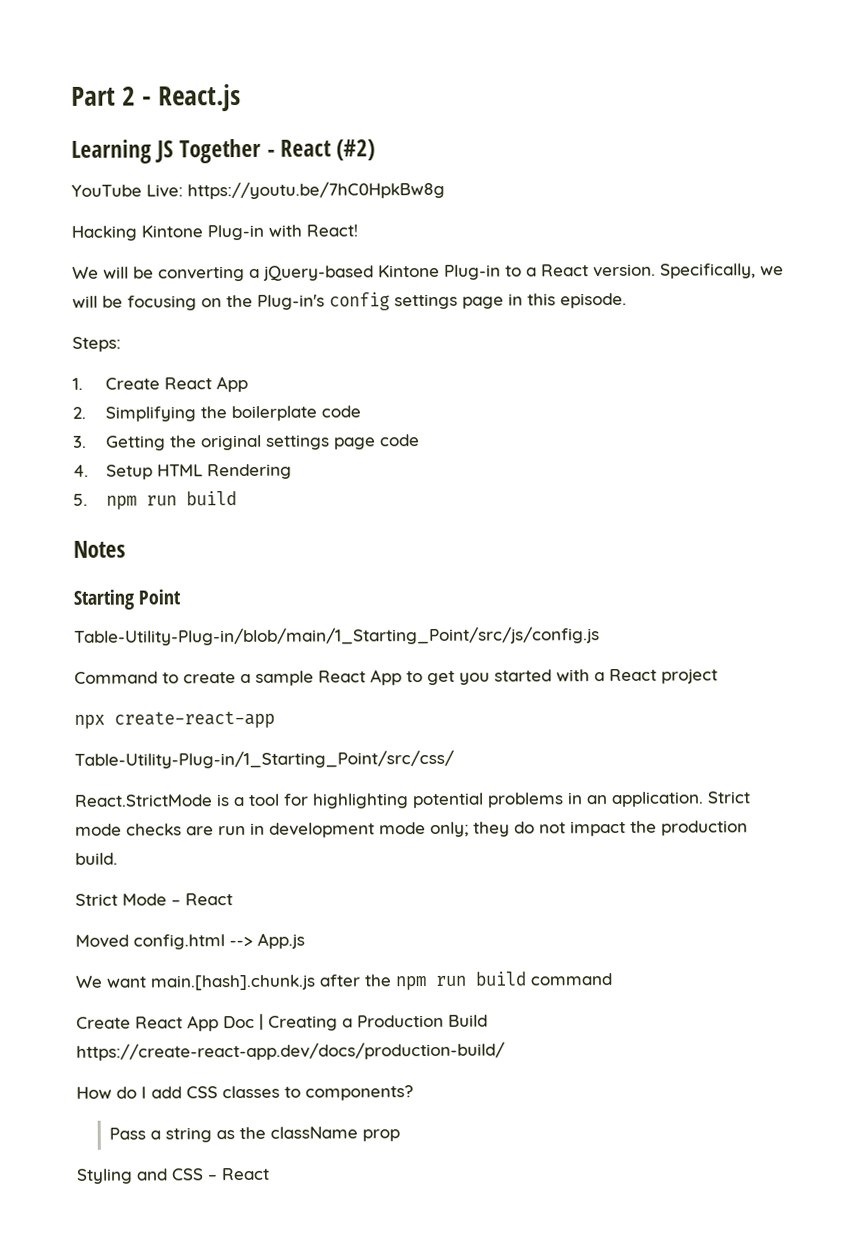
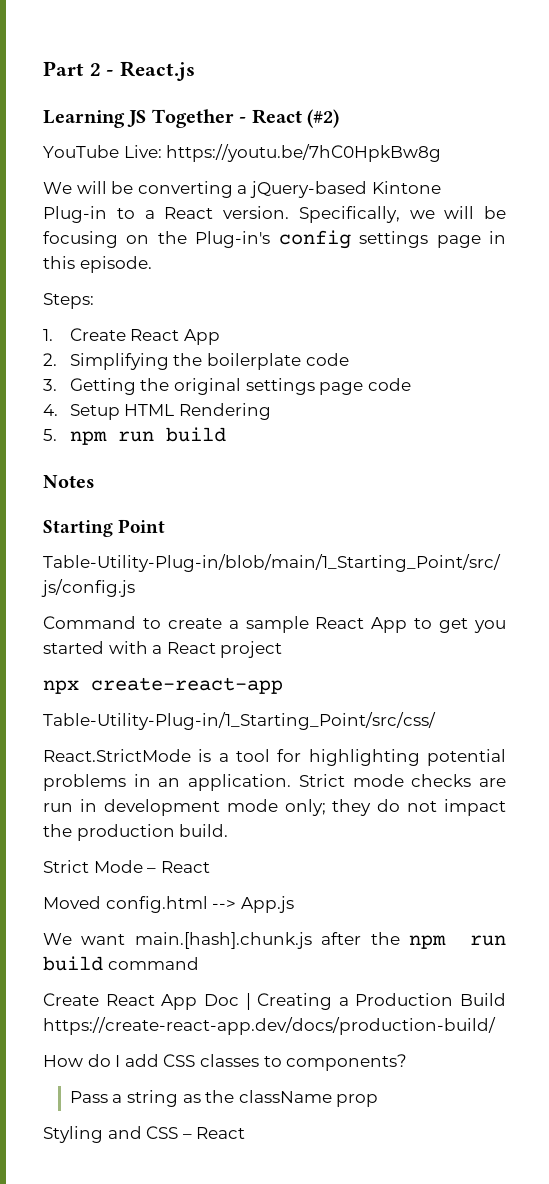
[71,224,358,241] // Hacking Kintone Plug-in with React! -> (442, 153) none

